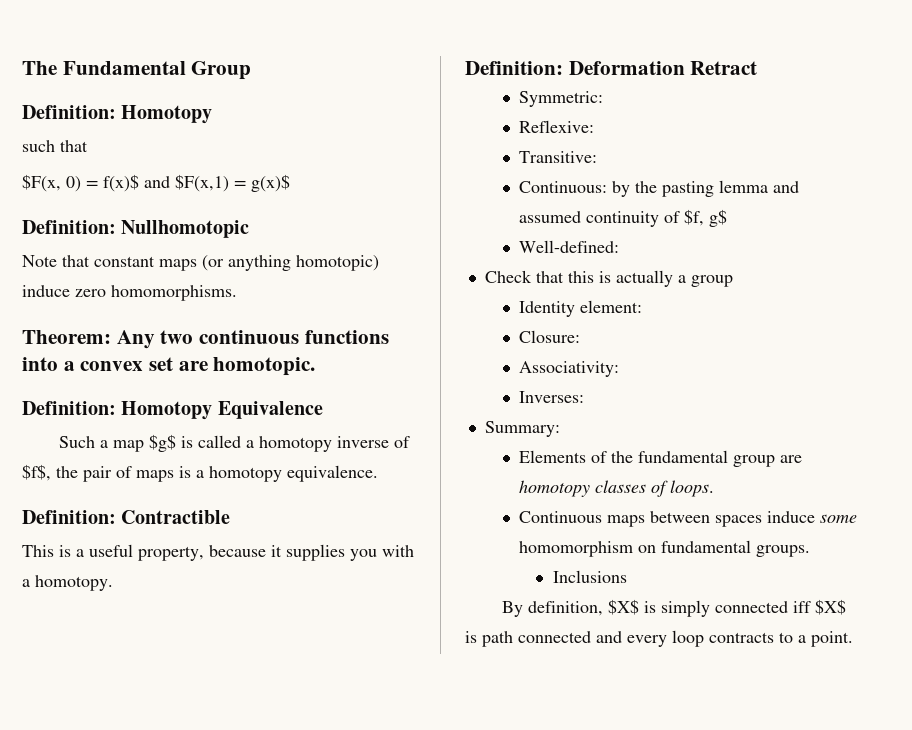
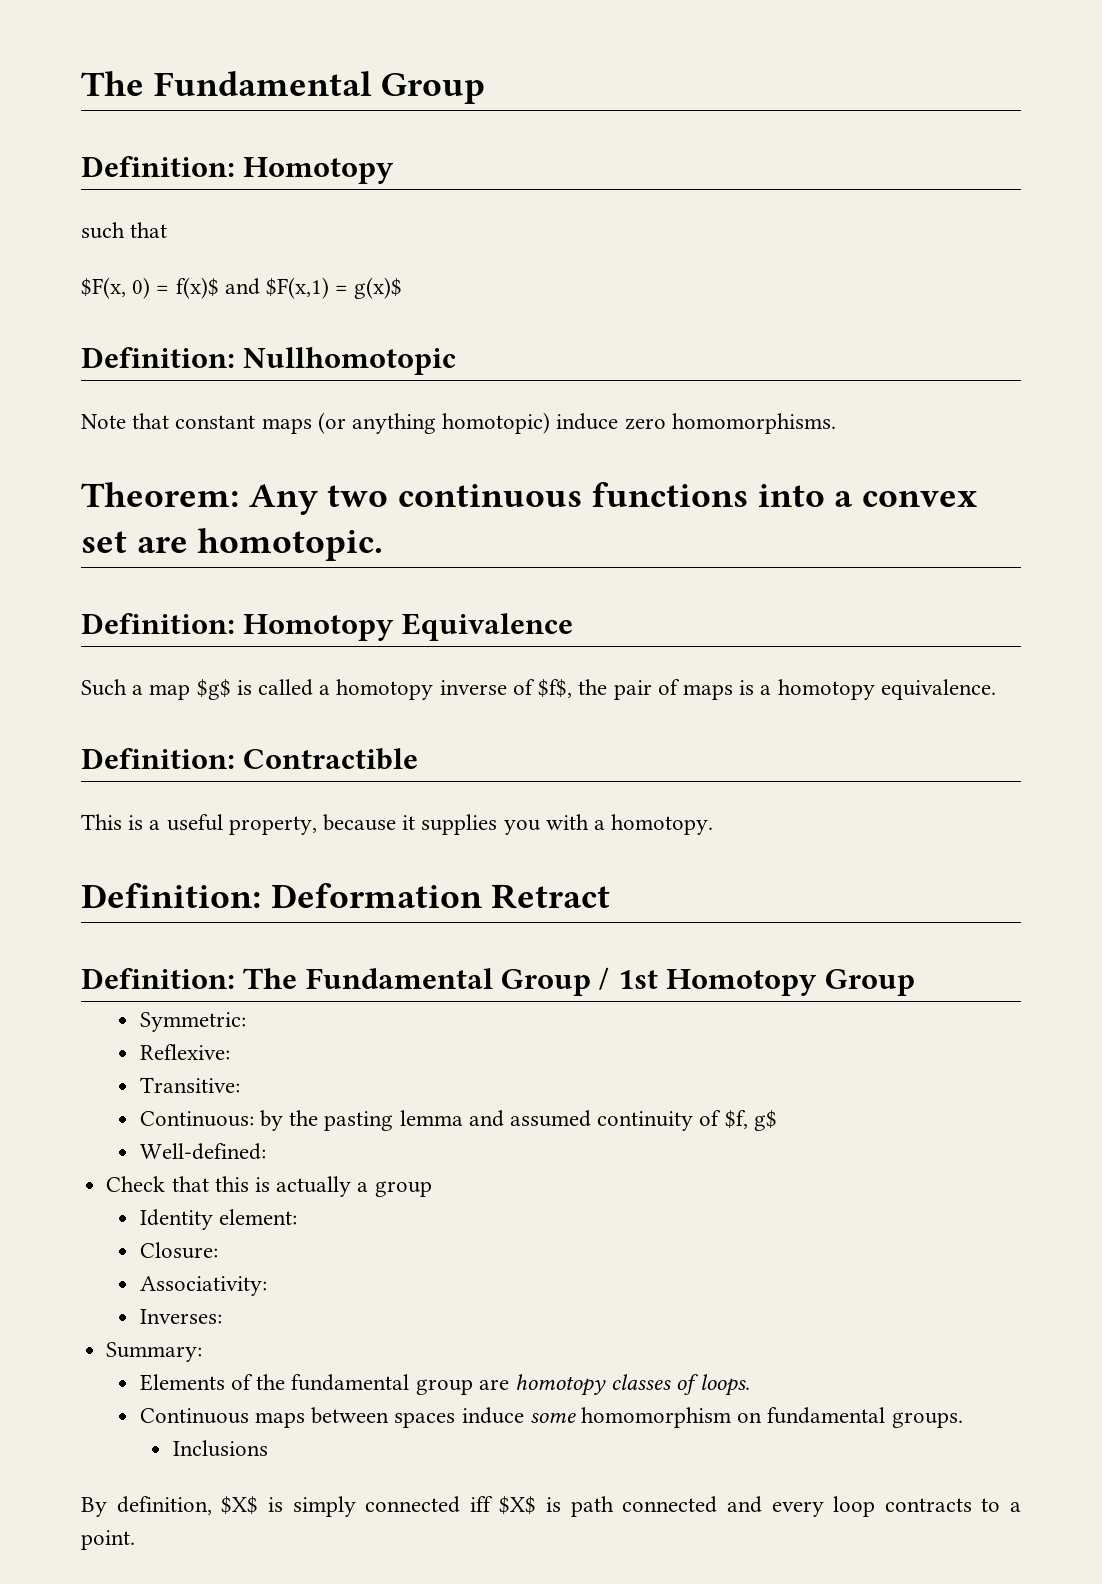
(758, 68) none -> [81,967,915,996] // Definition: The Fundamental Group / 1st Homotopy Group

